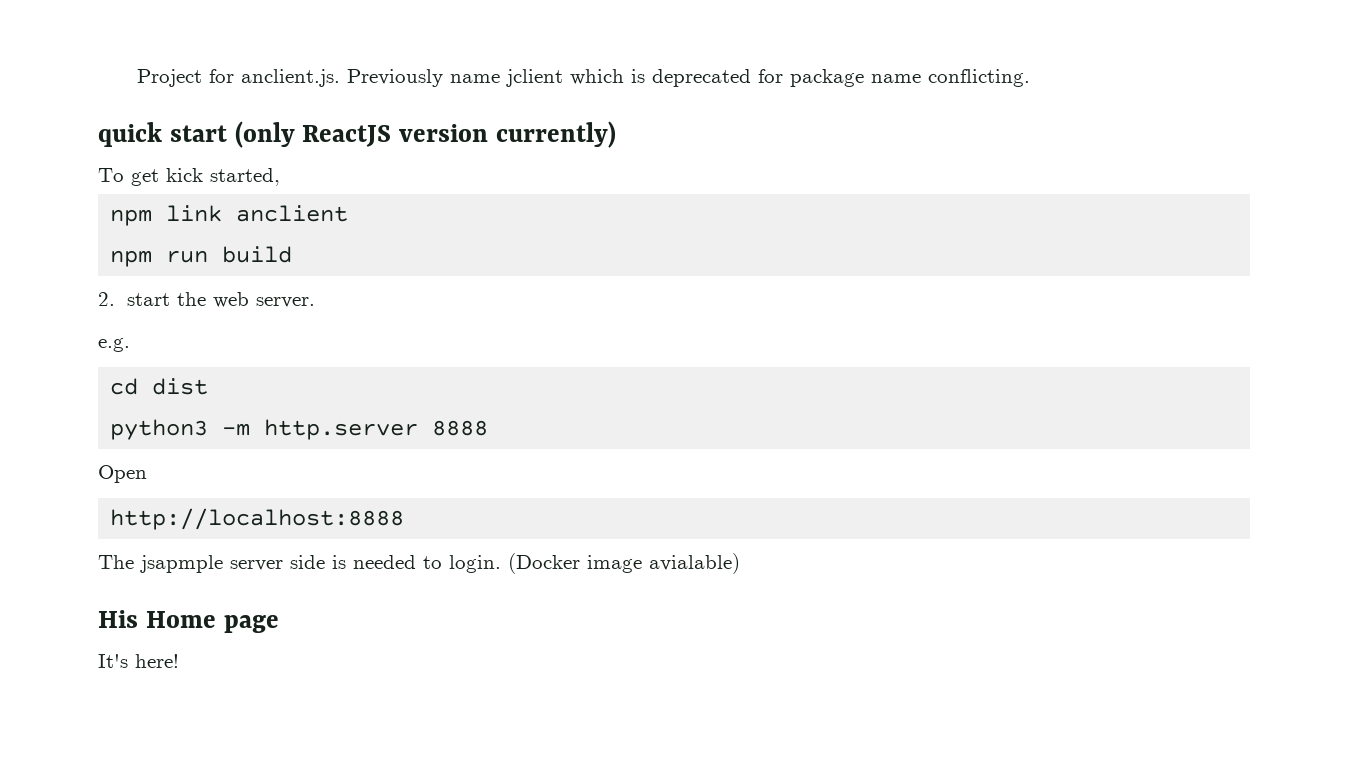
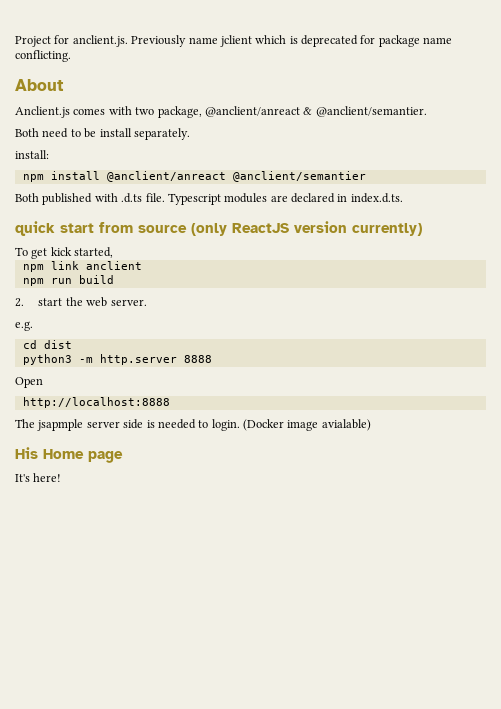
(1031, 78) none -> [15,79,64,91] [15,106,427,118] [15,128,190,140] [15,150,49,159] [22,171,366,182] [15,193,403,205] // About // Anclient.js comes with two package, @anclient/anreact & @anclient/semantier. // Both need to be install separately. // install: // npm install @anclient/anreact @anclient/semantier // Both published with .d.ts file. Typescript modules are declared in index.d.ts.
(227, 133) none -> [99,222,187,233] from source

